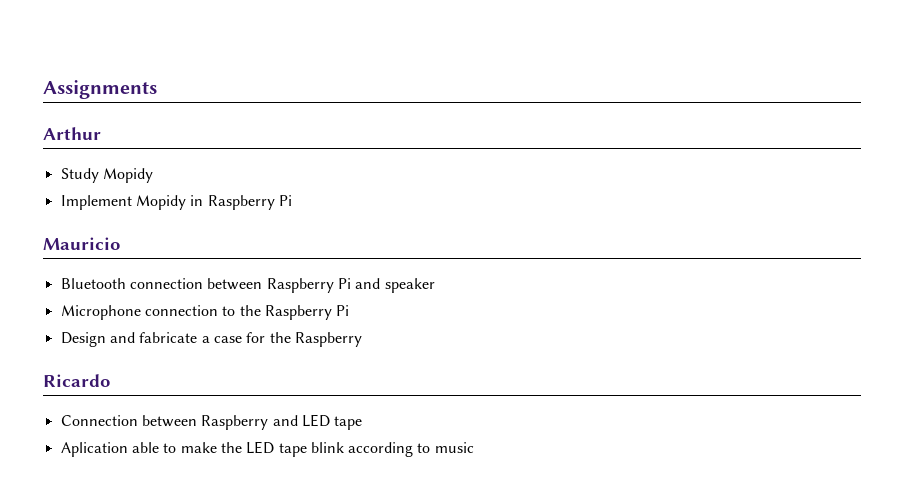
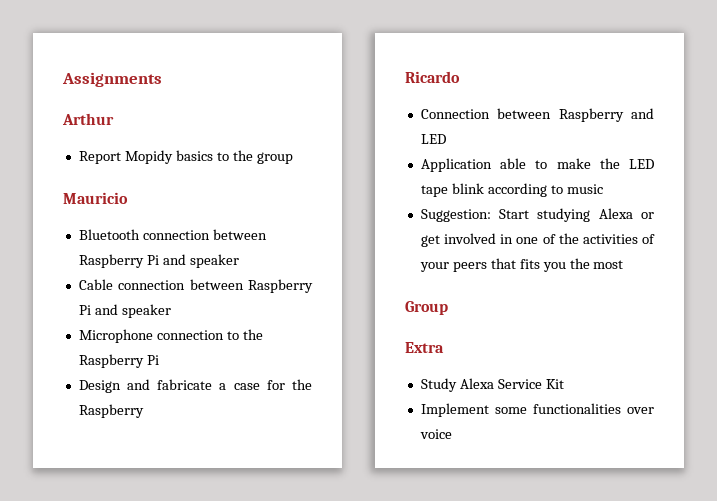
[60,168,153,183] [60,195,292,210] Study Mopidy // Implement Mopidy in Raspberry Pi -> [78,150,293,164] Report Mopidy basics to the group
(435, 285) none -> [78,279,313,293] [78,304,171,318] // Cable connection between Raspberry Pi and speaker
[334,416,363,430] [60,442,128,457] tape // Aplication -> [420,158,492,172] // Application
(474, 447) none -> [420,208,654,222] [420,233,655,247] [419,258,624,272] [405,301,448,315] [405,342,444,353] [420,378,564,392] [420,403,654,417] [419,429,452,439] // Suggestion: Start studying Alexa or get involved in one of the activities of your peers that fits you the most // Group // Extra // Study Alexa Service Kit // Implement some functionalities over voice

